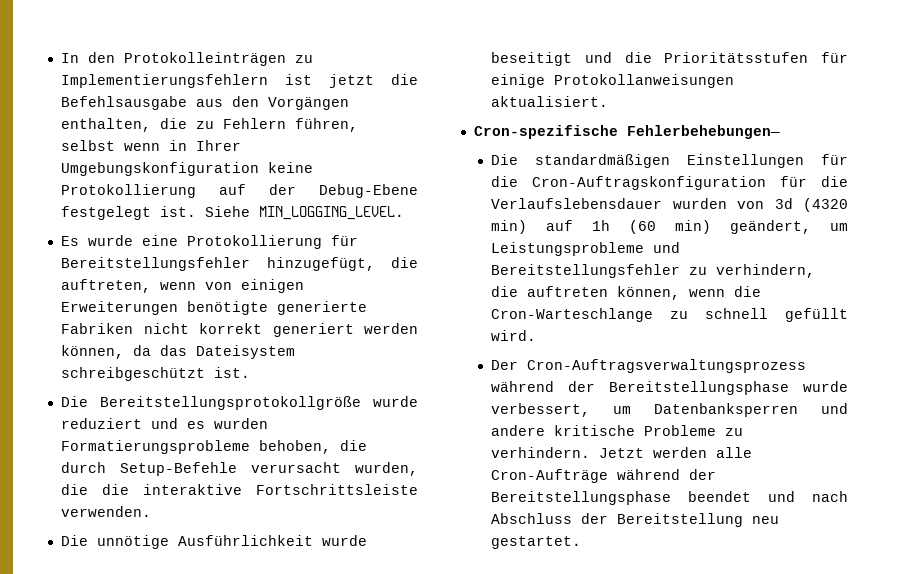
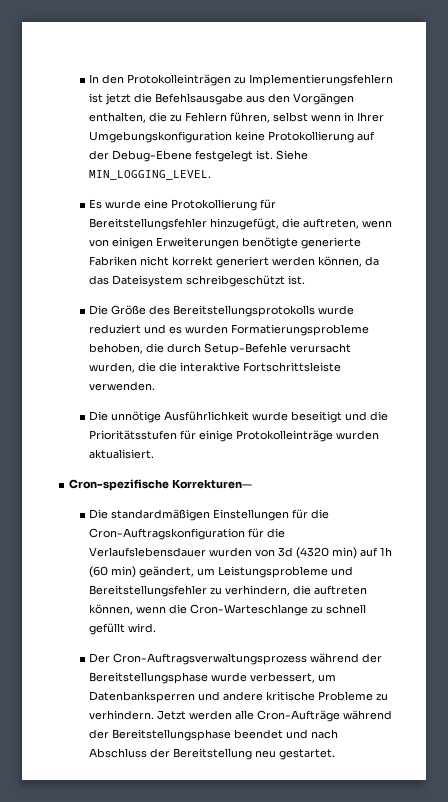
[100,396,362,410] Bereitstellungsprotokollgröße -> [111,305,316,317] Größe des Bereitstellungsprotokolls
[554,74,735,88] Protokollanweisungen -> [236,430,380,442] Protokolleinträge wurden
[626,125,780,139] Fehlerbehebungen— -> [172,479,253,489] Korrekturen—

